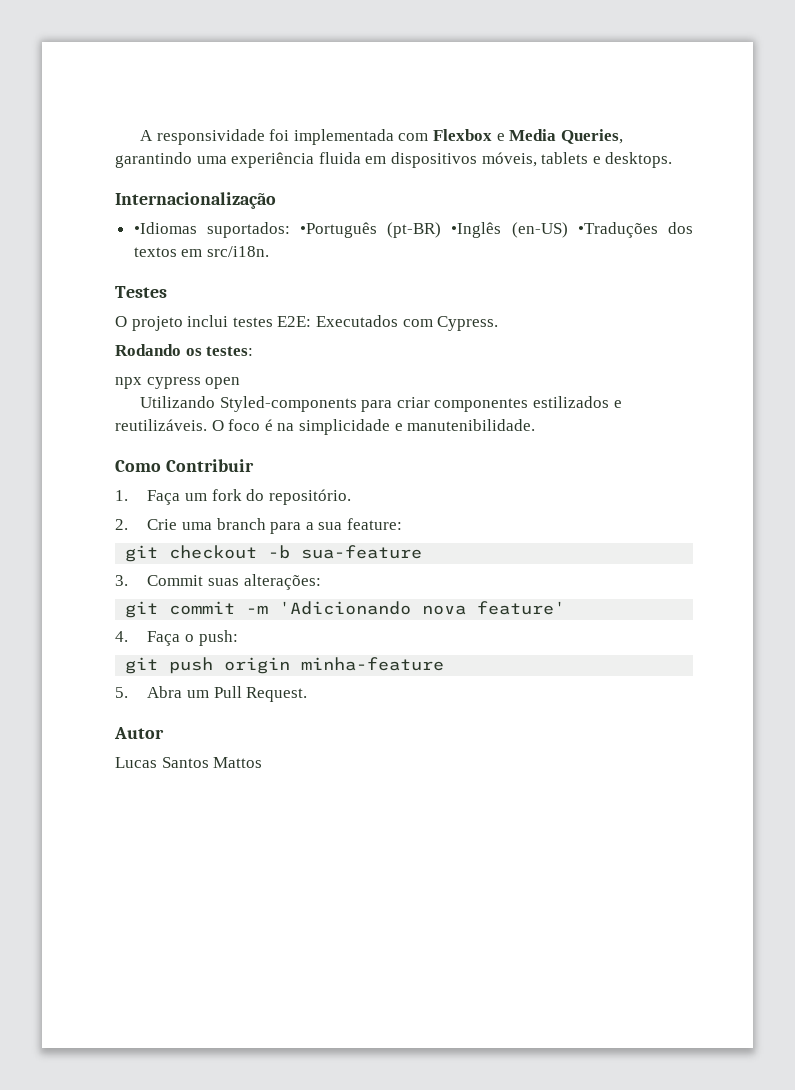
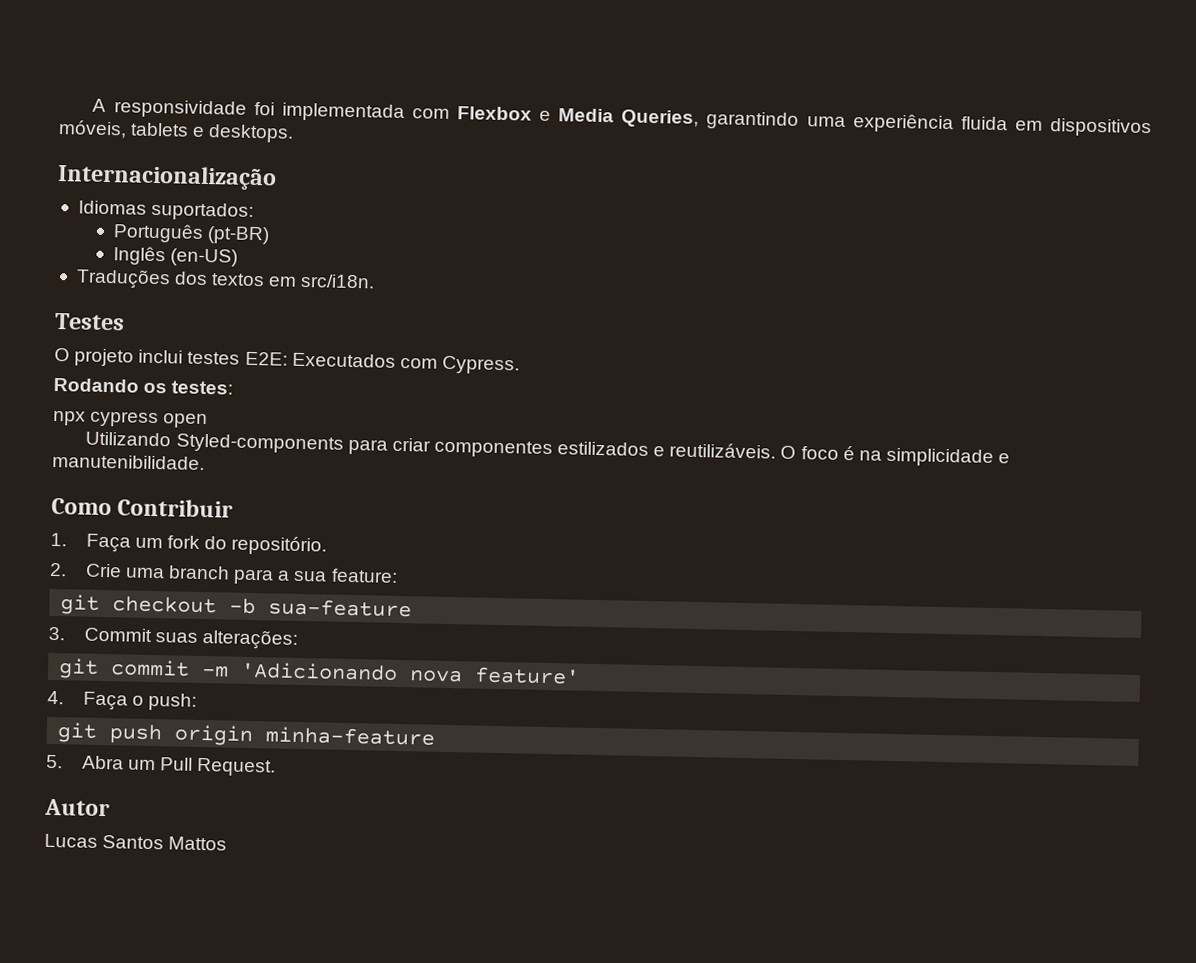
[133,222,197,234] •Idiomas -> [77,200,147,215] Idiomas
[300,222,378,238] •Português -> [112,223,204,243] // Português
[451,222,502,238] •Inglês -> [112,246,166,266] // Inglês
[577,222,658,238] •Traduções -> [75,268,171,290] // Traduções

